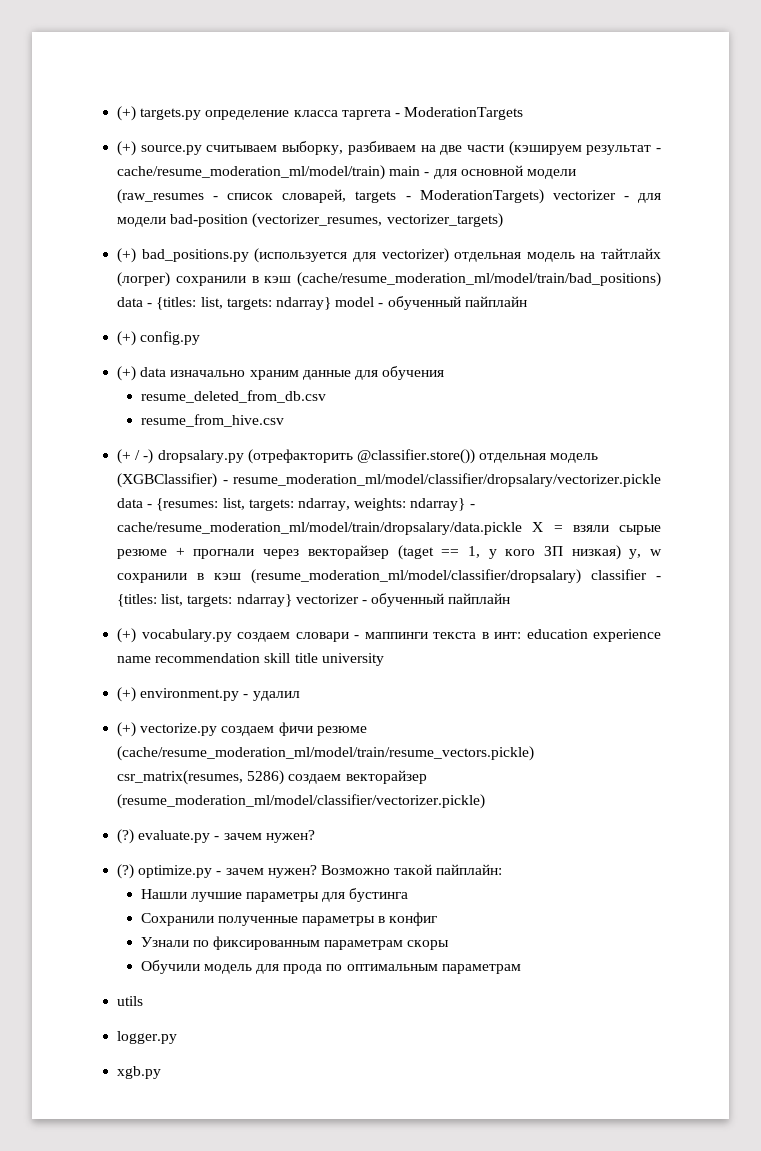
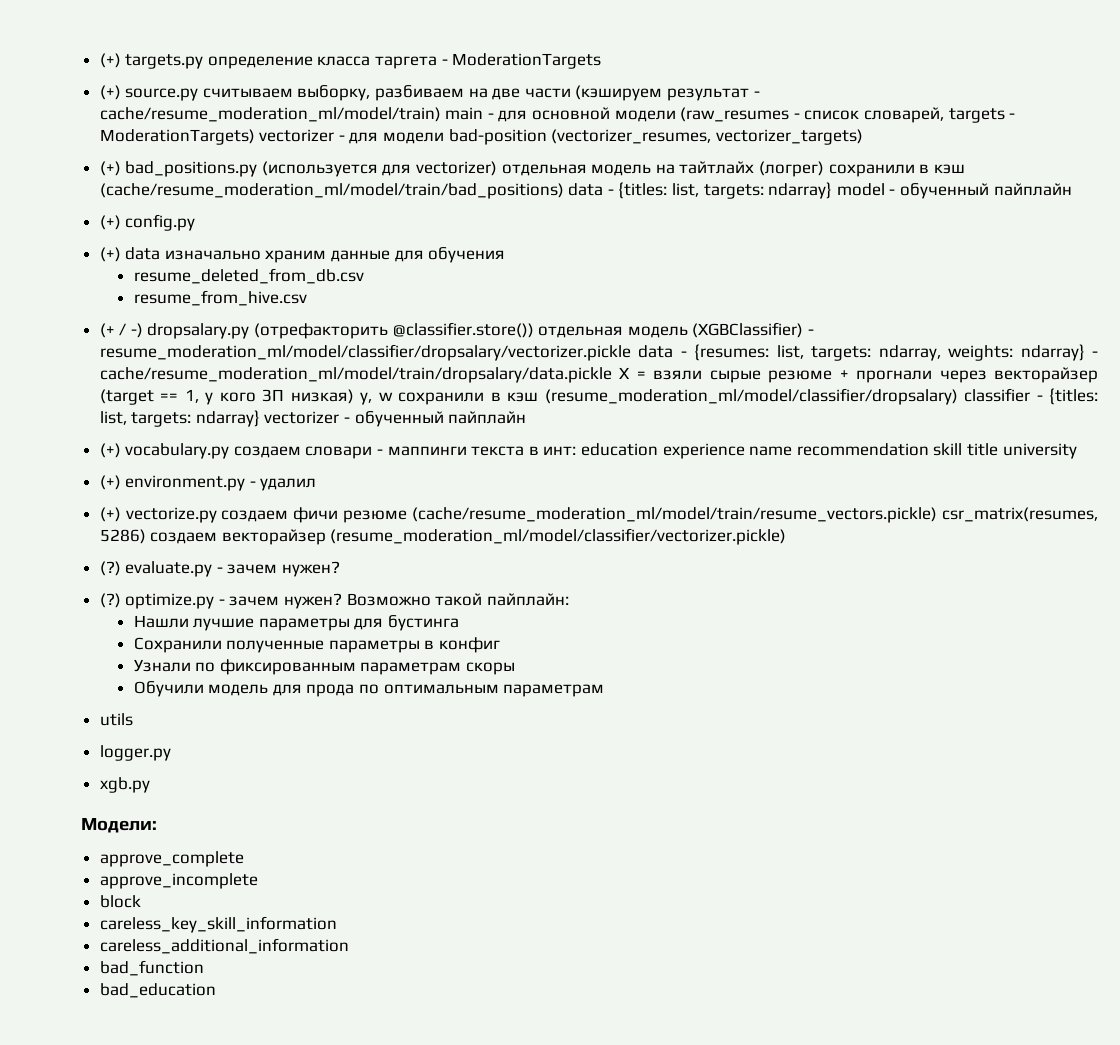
[397,545,434,560] (taget -> [99,389,154,405] (target
(162, 1072) none -> [81,818,157,833] [99,851,244,867] [99,873,258,889] [99,895,141,908] [99,916,337,933] [99,938,349,954] [99,960,204,976] [99,983,216,998] // Модели: // approve_complete // approve_incomplete // block // careless_key_skill_information // careless_additional_information // bad_function // bad_education

